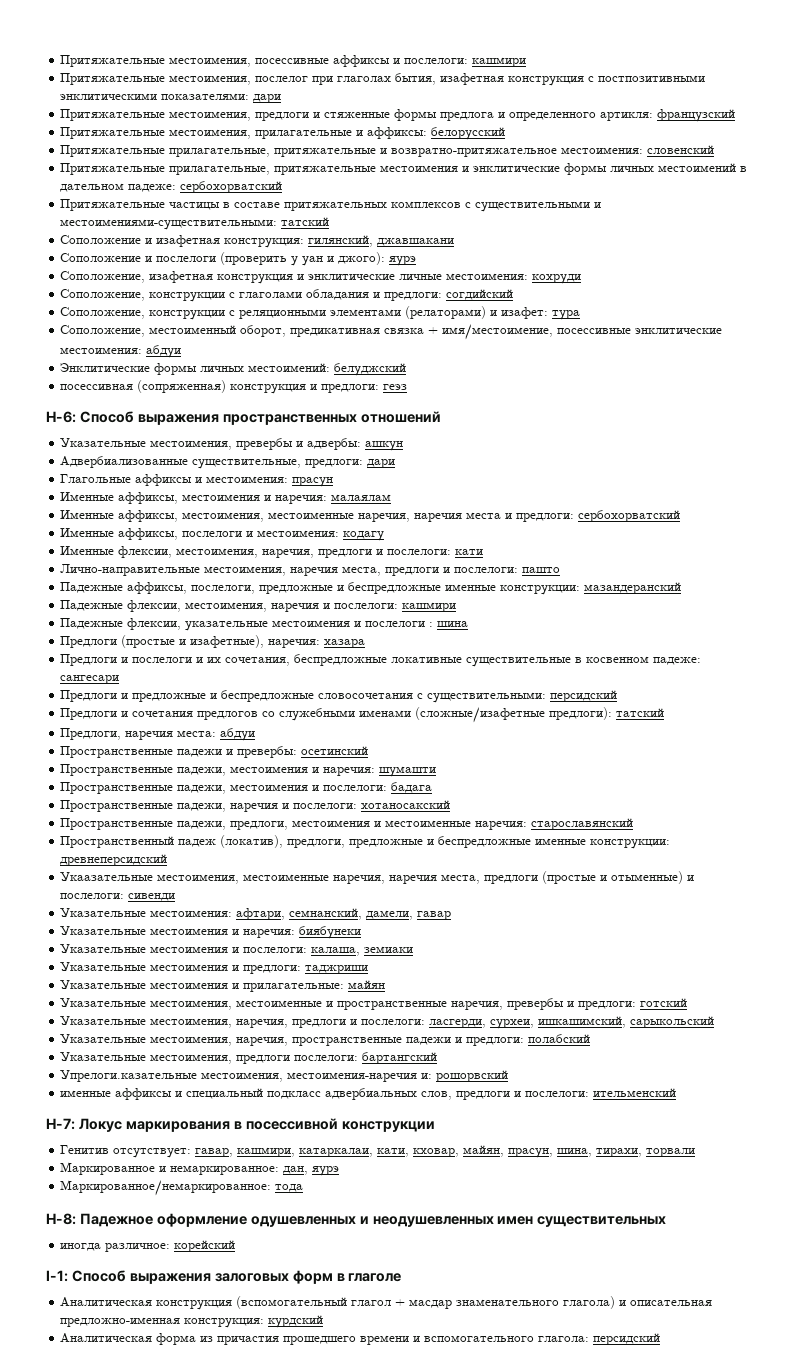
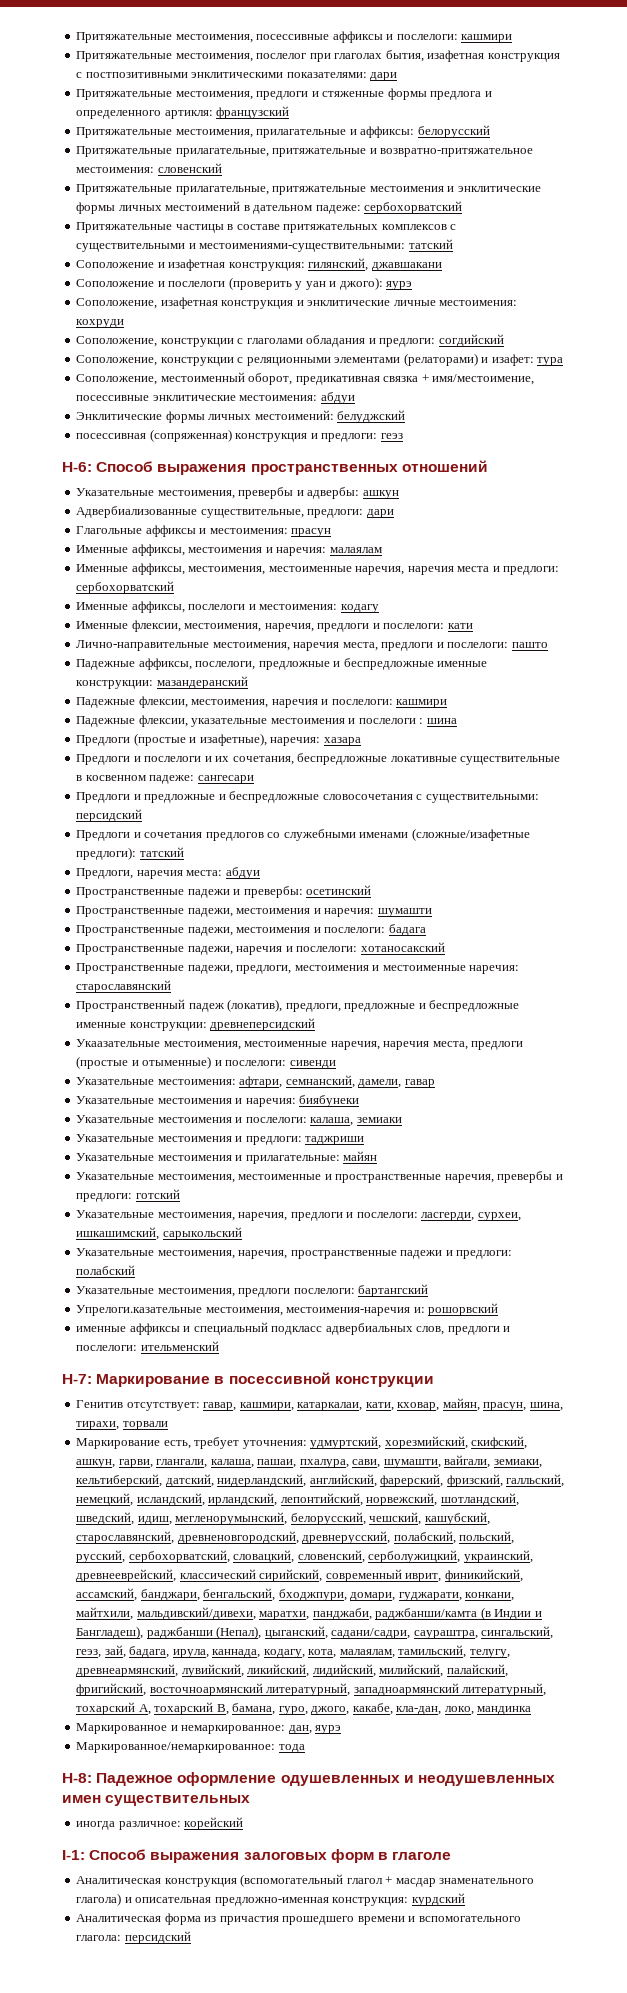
[78,1118,230,1132] Локус маркирования -> [96,1374,211,1387] Маркирование
(696, 1152) none -> [76,1436,528,1449] [76,1455,542,1468] [76,1474,565,1487] [76,1493,519,1506] [76,1512,490,1525] [76,1531,515,1544] [76,1550,533,1563] [76,1569,523,1582] [76,1588,515,1601] [76,1607,542,1620] [76,1626,554,1639] [76,1645,510,1658] [76,1664,508,1677] [76,1683,547,1696] [76,1702,532,1715] // Маркирование есть, требует уточнения: удмуртский, хорезмийский, скифский, ашкун, гарви, глангали, калаша, пашаи, пхалура, сави, шумашти, вайгали, земиаки, кельтиберский, датский, нидерландский, английский, фарерский, фризский, галльский, немецкий, исландский, ирландский, лепонтийский, норвежский, шотландский, шведский, идиш, мегленорумынский, белорусский, чешский, кашубский, старославянский, древненовгородский, древнерусский, полабский, польский, русский, сербохорватский, словацкий, словенский, серболужицкий, украинский, древнееврейский, классический сирийский, современный иврит, финикийский, ассамский, банджари, бенгальский, бходжпури, домари, гуджарати, конкани, майтхили, мальдивский/дивехи, маратхи, панджаби, раджбанши/камта (в Индии и Бангладеш), раджбанши (Непал), цыганский, садани/садри, саураштра, сингальский, геэз, зай, бадага, ирула, каннада, кодагу, кота, малаялам, тамильский, телугу, древнеармянский, лувийский, ликийский, лидийский, милийский, палайский, фригийский, восточноармянский литературный, западноармянский литературный, тохарский А, тохарский В, бамана, гуро, джого, какабе, кла-дан, локо, мандинка

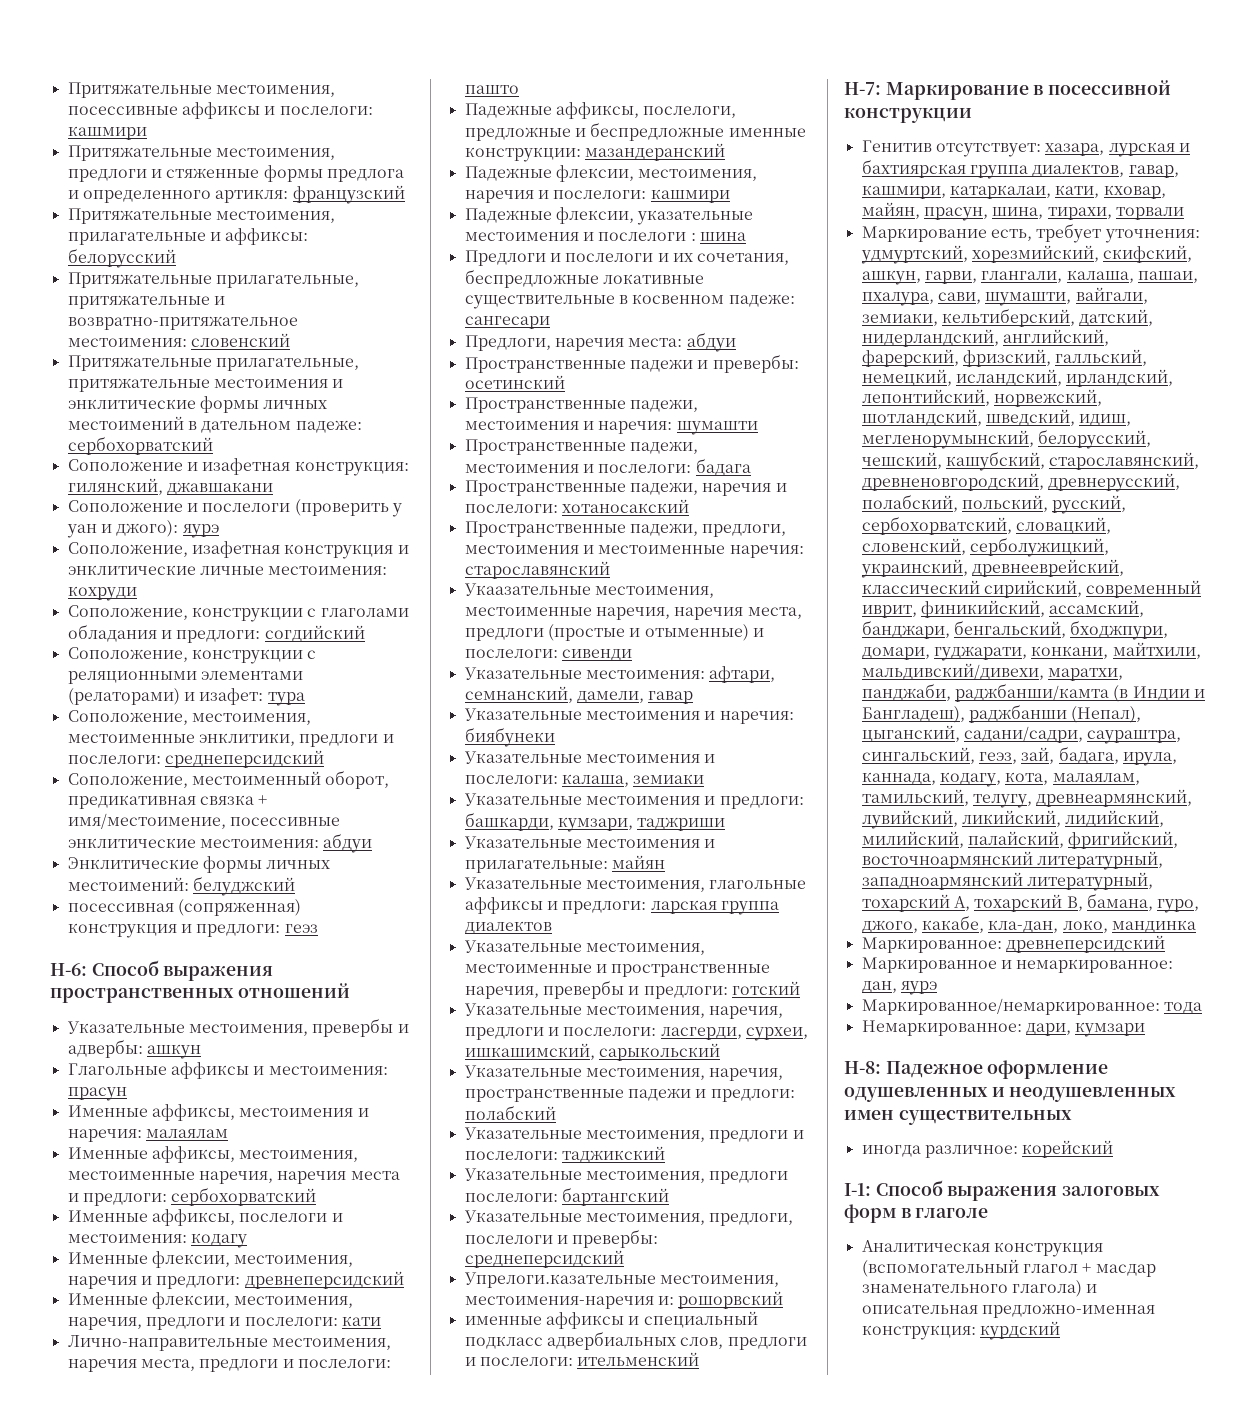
[76,50,560,62] [76,72,398,81] // Притяжательные местоимения, послелог при глаголах бытия, изафетная конструкция с постпозитивными энклитическими показателями: дари -> (147, 133) none
[76,222,457,233] [76,239,453,252] // Притяжательные частицы в составе притяжательных комплексов с существительными и местоимениями-существительными: татский -> (213, 445) none
(564, 361) none -> [67,710,311,725] [67,733,394,747] [67,750,324,768] // Соположение, местоимения, местоименные энклитики, предлоги и послелоги: среднеперсидский
[76,506,394,518] // Адвербиализованные существительные, предлоги: дари -> (201, 1051) none
(379, 608) none -> [67,1251,354,1268] [67,1271,404,1289] // Именные флексии, местоимения, наречия и предлоги: древнеперсидский
[76,733,361,746] // Предлоги (простые и изафетные), наречия: хазара -> (746, 236) none
[76,791,539,803] [76,809,143,822] [76,828,530,841] [76,847,184,860] // Предлоги и предложные и беспредложные словосочетания с существительными: персидский // Предлоги и сочетания предлогов со служебными именами (сложные/изафетные предлоги): татский -> (550, 322) none
[76,999,520,1012] [76,1018,316,1031] // Пространственный падеж (локатив), предлоги, предложные и беспредложные именные конструкции: древнеперсидский -> (610, 570) none
(302, 1140) none -> [464,812,633,832] башкарди, кумзари,
(378, 1156) none -> [463,877,807,892] [464,897,779,915] [464,921,552,934] // Указательные местоимения, глагольные аффиксы и предлоги: ларская группа диалектов
(136, 1270) none -> [463,1127,804,1143] [464,1146,665,1163] // Указательные местоимения, предлоги и послелоги: таджикский
(429, 1290) none -> [463,1210,794,1226] [464,1229,659,1248] [464,1250,624,1268] // Указательные местоимения, предлоги, послелоги и превербы: среднеперсидский
(200, 1406) none -> [1045,142,1190,157] [861,159,1125,179] хазара, лурская и бахтиярская группа диалектов,
(532, 1710) none -> [861,935,1165,953] // Маркированное: древнеперсидский
(305, 1748) none -> [861,1020,1146,1037] // Немаркированное: дари, кумзари
[76,1913,521,1925] [76,1931,191,1944] // Аналитическая форма из причастия прошедшего времени и вспомогательного глагола: персидский -> (1060, 1330) none

